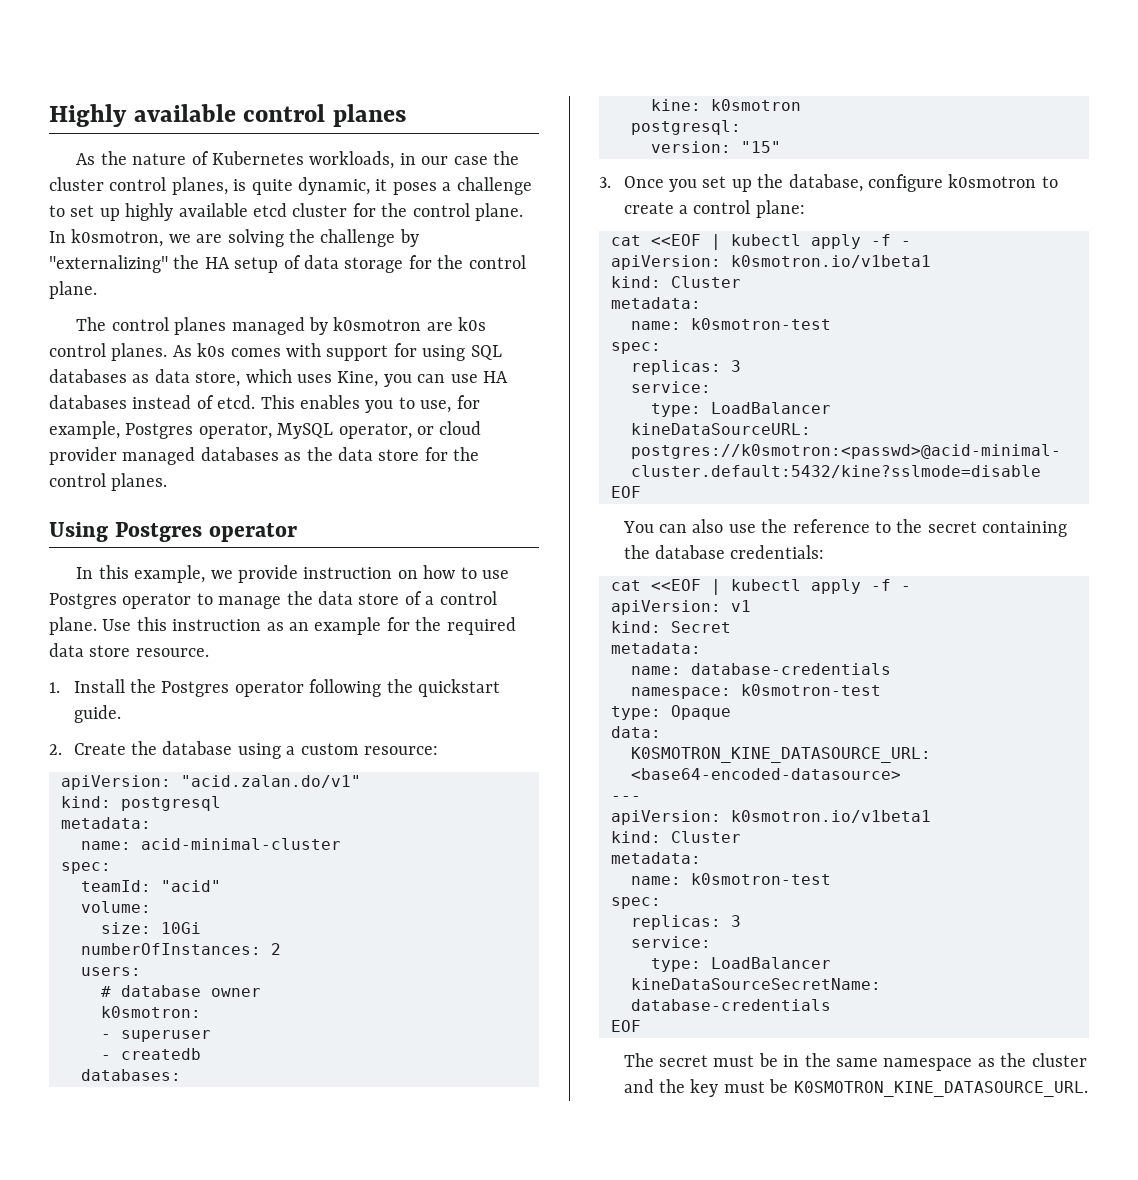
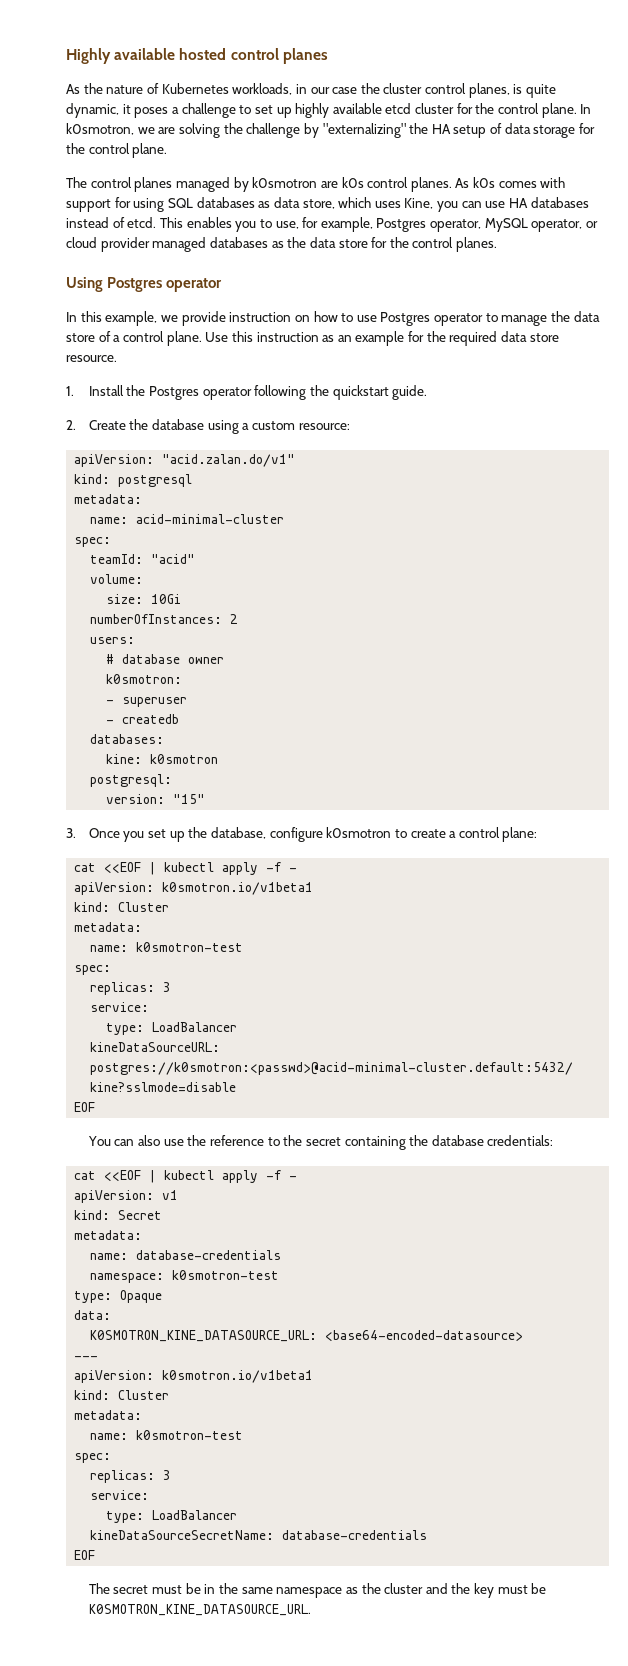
(236, 113) none -> [179,48,227,60] hosted

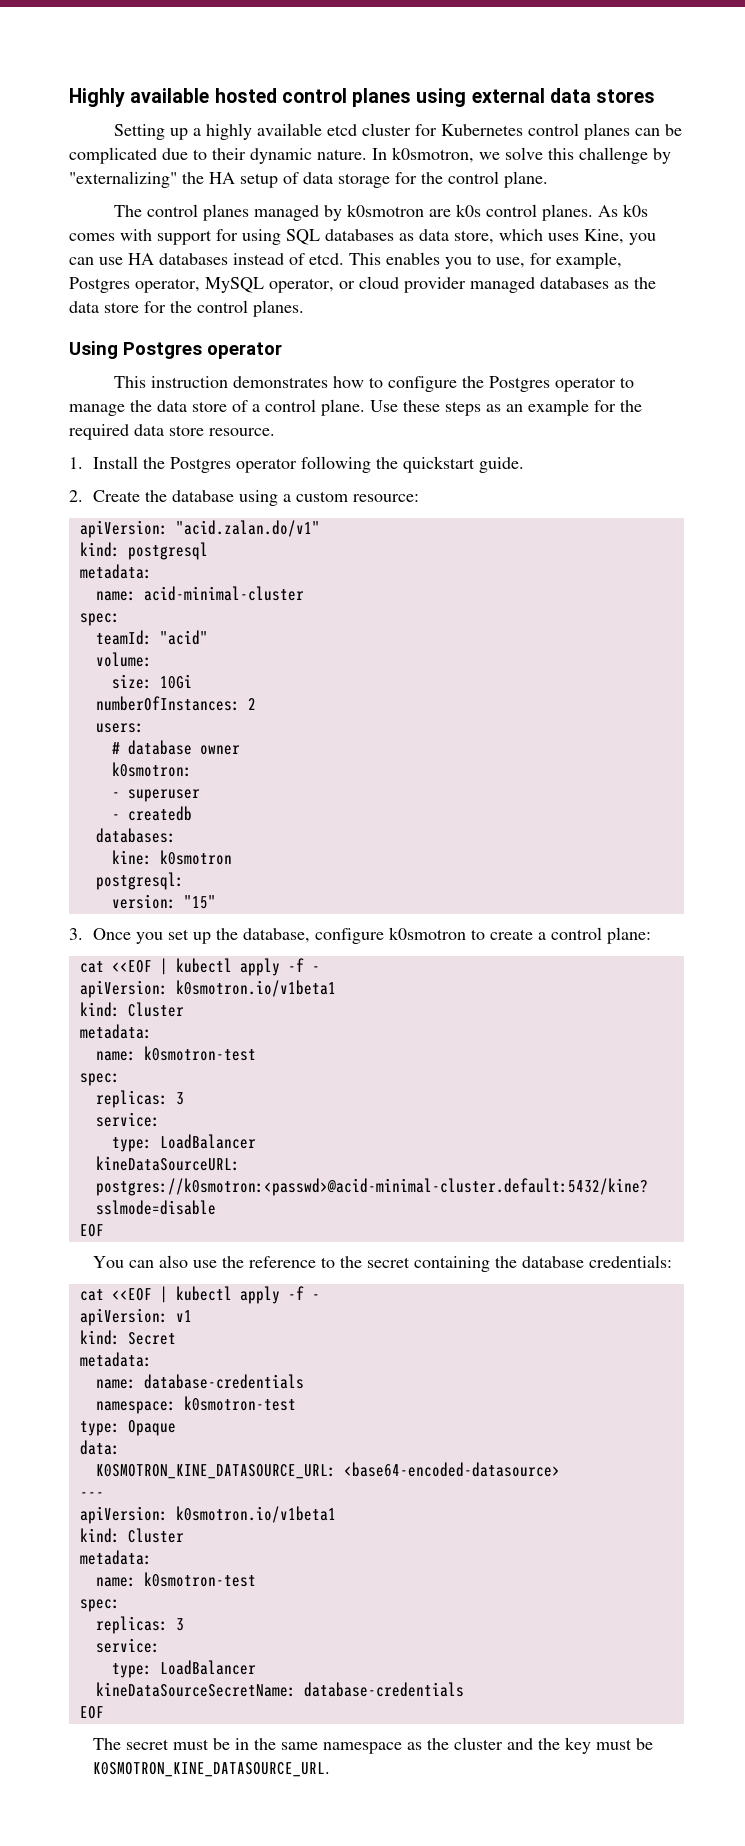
[66,83,557,98] [66,103,292,118] // As the nature of Kubernetes workloads, in our case the cluster control planes, is quite dynamic, it poses a challenge to set up -> [416,88,656,107] [113,124,201,140] using external data stores // Setting up a
[475,103,592,118] [66,123,243,138] the control plane. In k0smotron, we are solving the -> [440,123,682,140] [69,147,574,164] Kubernetes control planes can be complicated due to their dynamic nature. In k0smotron, we solve this
[66,311,377,326] In this example, we provide instruction on how to use -> [113,376,484,392] This instruction demonstrates how to configure the
[231,331,319,342] this instruction -> [403,400,481,416] these steps

